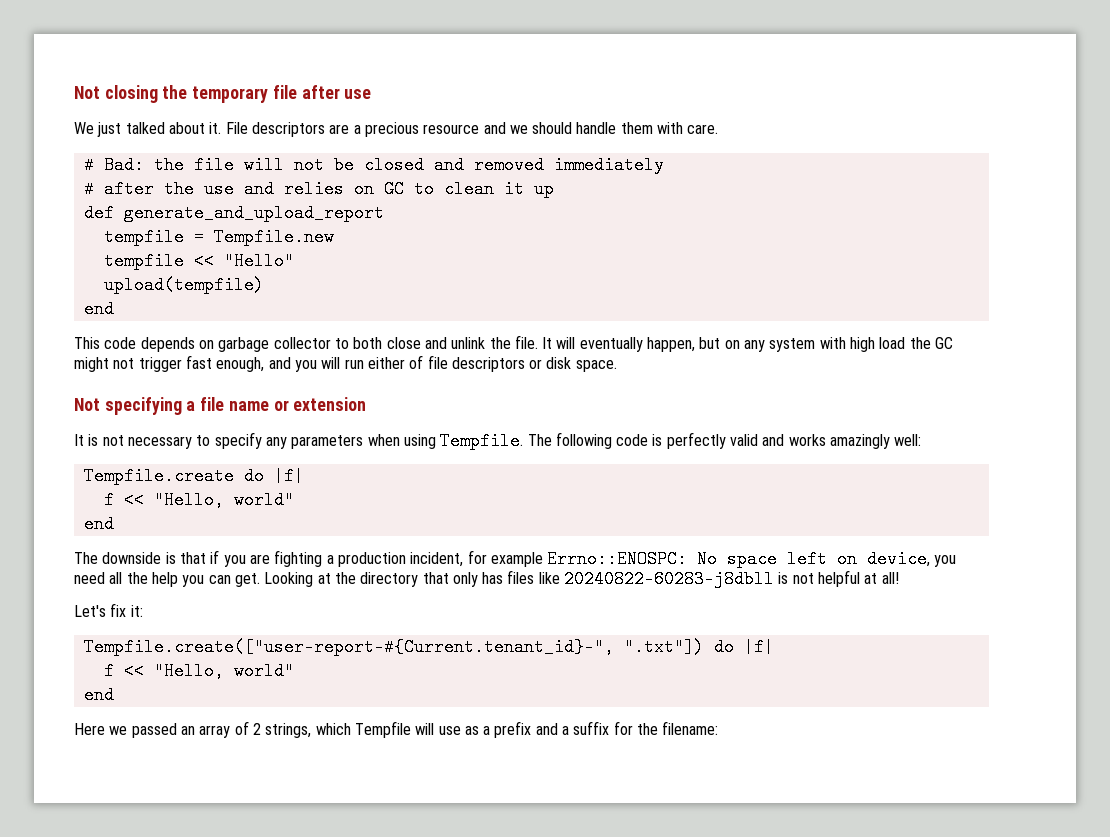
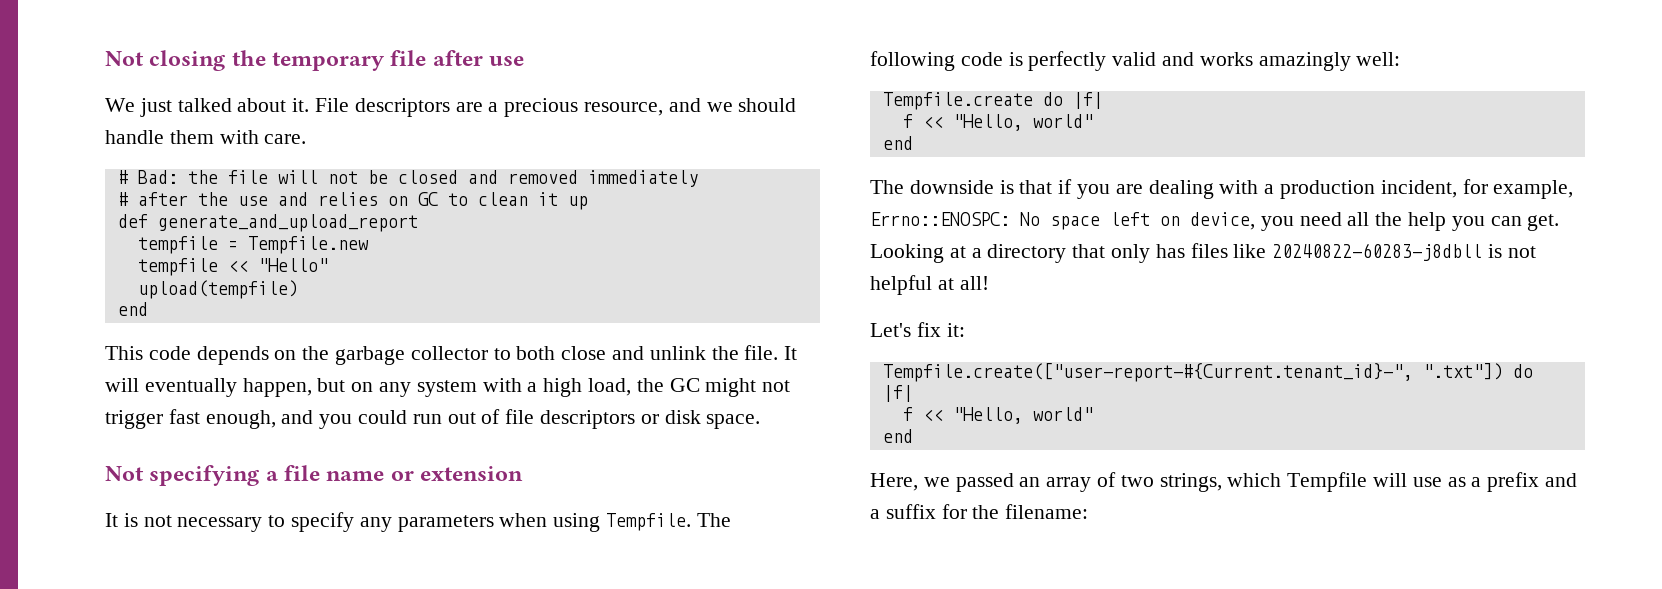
[423,124,480,134] resource -> [584,102,664,116] resource,
(214, 344) none -> [302,346,330,360] the
[850,337,906,352] high load -> [527,378,632,397] a high load,
[321,357,405,369] will run either -> [358,410,476,424] could run out
[274,550,323,567] fighting -> [1148,180,1259,199] dealing with
[490,552,543,567] example -> [1493,180,1574,199] example,
[334,572,356,584] the -> [971,248,982,258] a
[74,723,105,735] Here -> [870,473,918,491] Here,
[252,723,261,735] 2 -> [1120,475,1154,487] two

